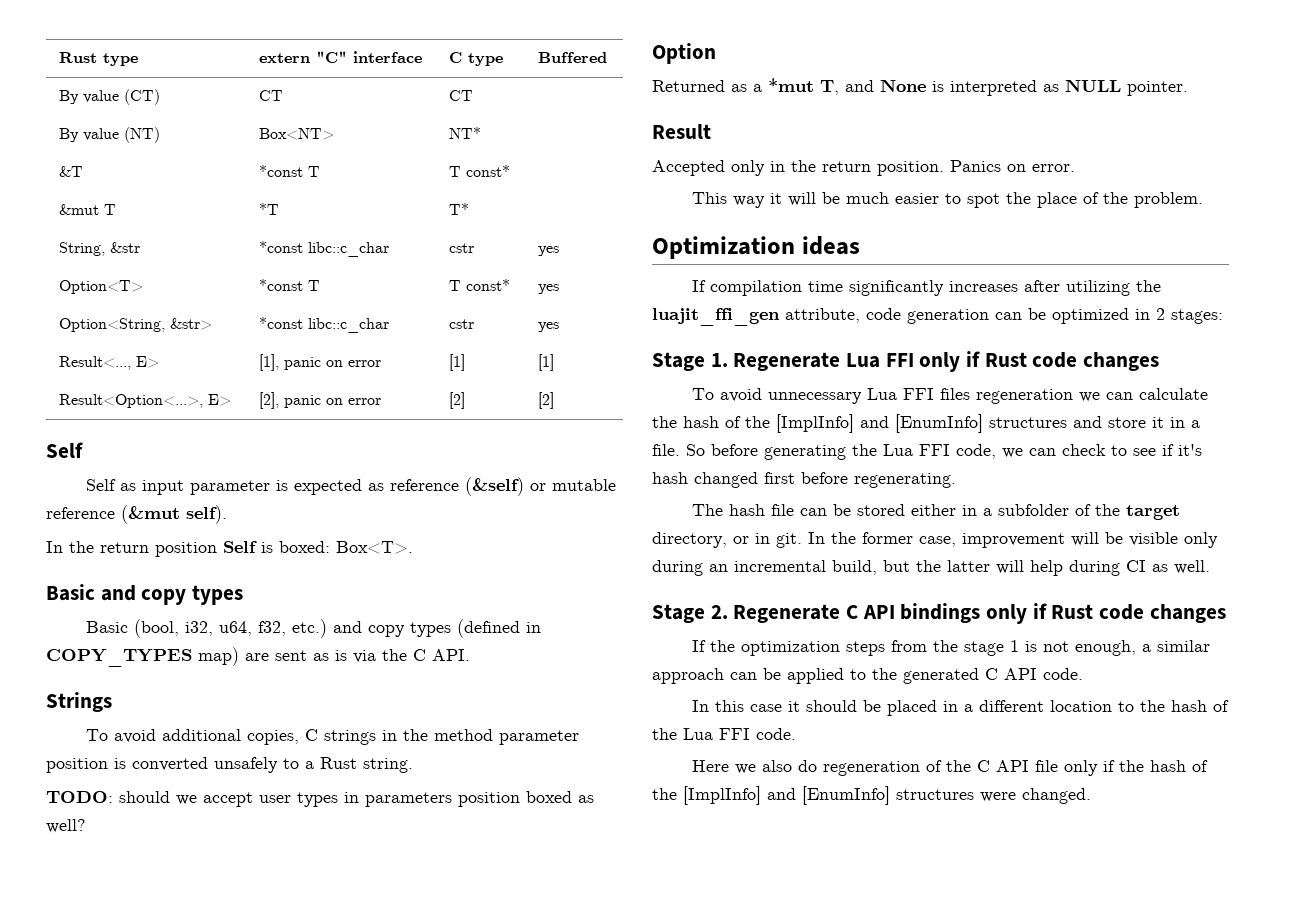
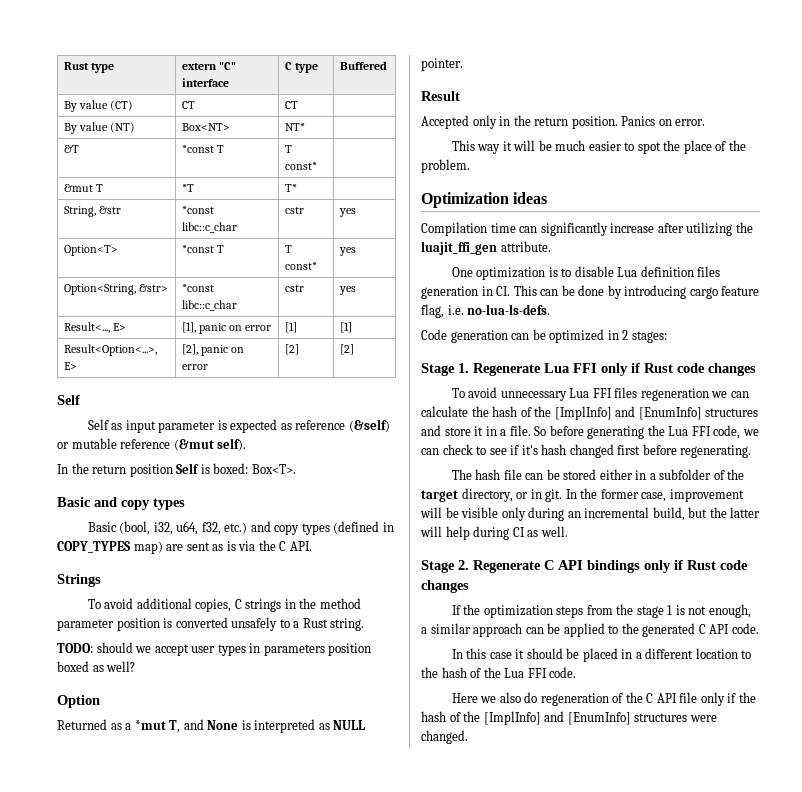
[692,280,1162,296] [652,308,901,326] If compilation time significantly increases after utilizing the luajit_ffi_gen attribute, code -> [421,222,753,236] [421,241,551,255] [451,266,721,280] [421,285,760,299] [421,304,551,318] [421,329,447,340] Compilation time can significantly increase after utilizing the luajit_ffi_gen attribute. // One optimization is to disable Lua definition files generation in CI. This can be done by introducing cargo feature flag, i.e. no-lua-ls-defs. // Code

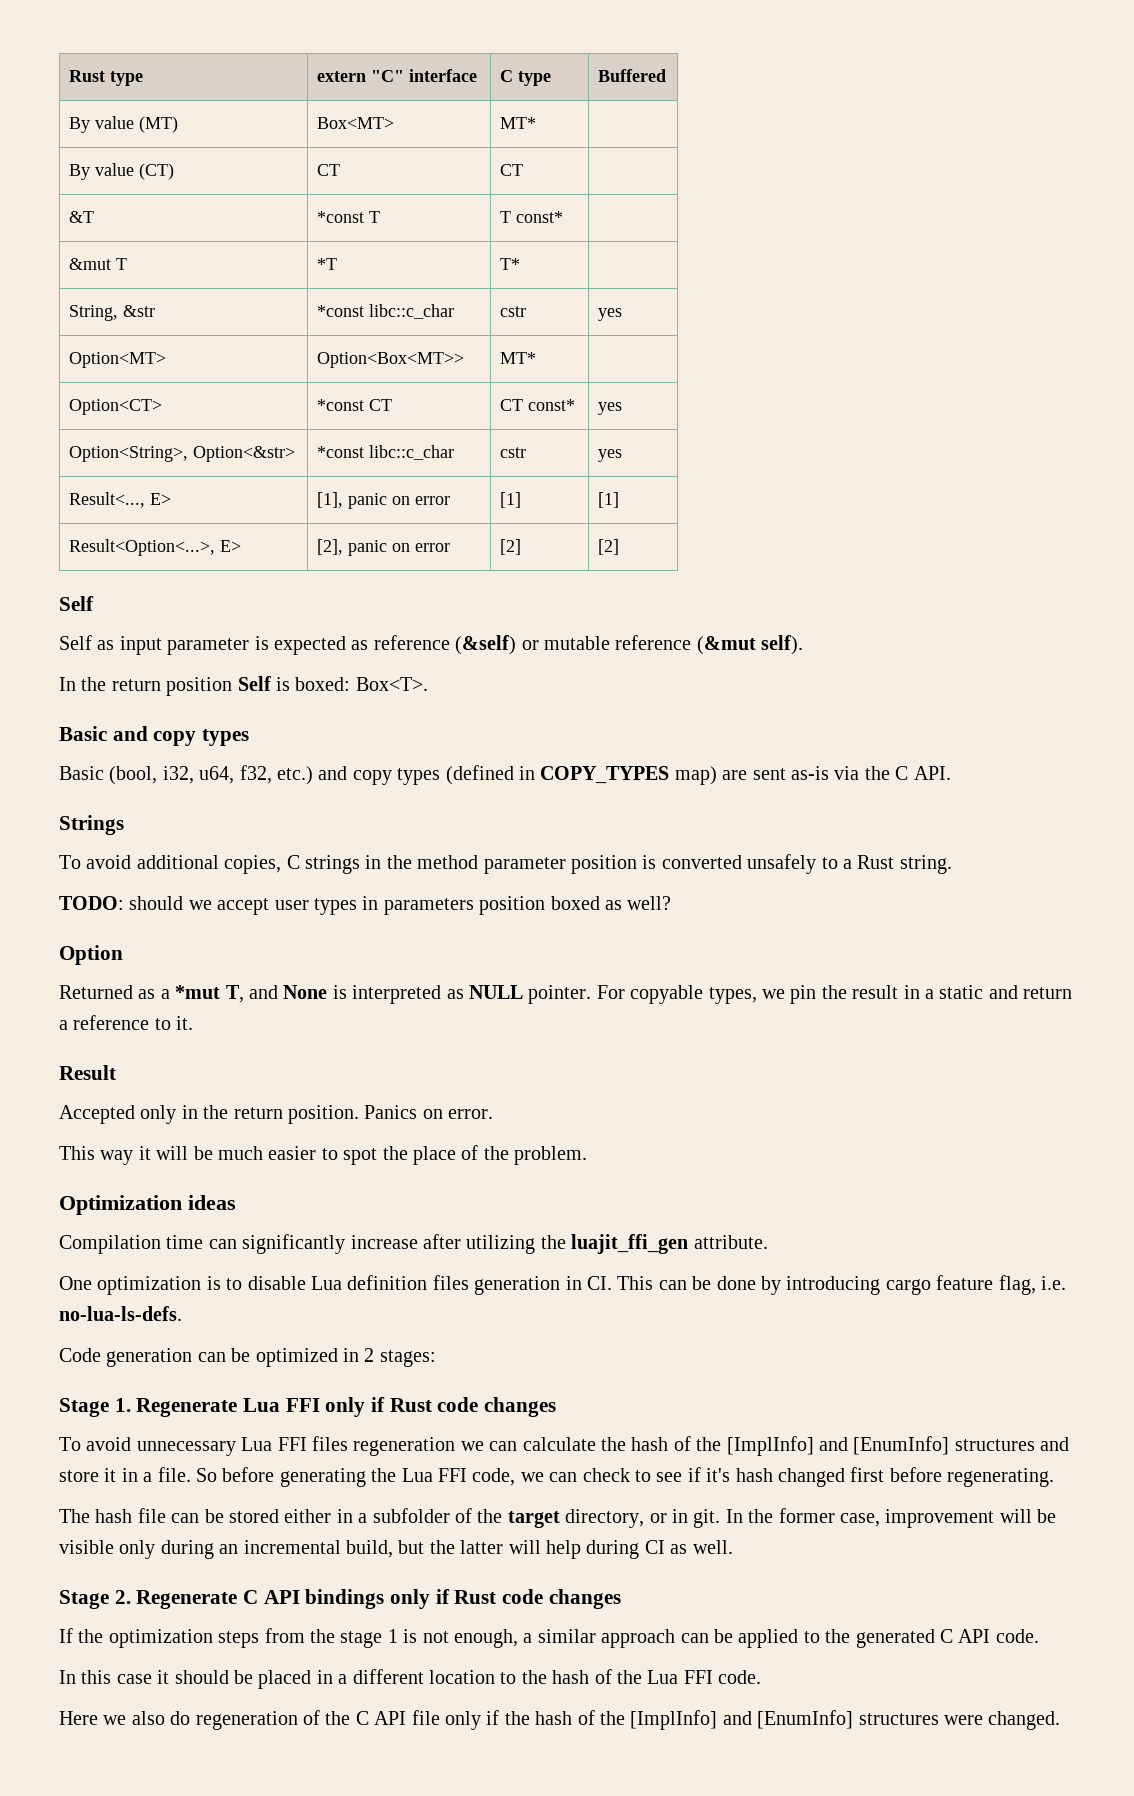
(387, 65) none -> [69,116,179,133] [317,117,395,129] [500,117,537,129] // By value (MT) | Box<MT> | MT* |
[63,122,136,134] [181,123,230,131] [284,123,305,131] // By value (NT) | Box<NT> | NT* | -> (524, 170) none
[63,245,118,256] [181,245,225,253] [284,245,292,253] Option<T> | *const T | T -> [69,352,167,368] [317,352,465,368] [500,352,537,364] [69,399,163,415] [317,399,393,411] [500,399,524,411] Option<MT> | Option<Box<MT>> | MT* | // Option<CT> | *const CT | CT
[63,284,169,295] Option<String, &str> -> [69,446,296,462] Option<String>, Option<&str>
[212,541,236,551] as is -> [790,766,829,780] as-is
(463, 64) none -> [596,985,1073,1004] [59,1015,194,1030] For copyable types, we pin the result in a static and return a reference to it.

